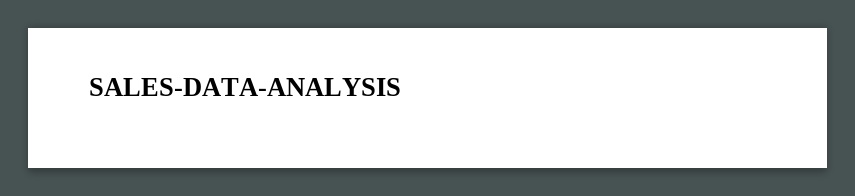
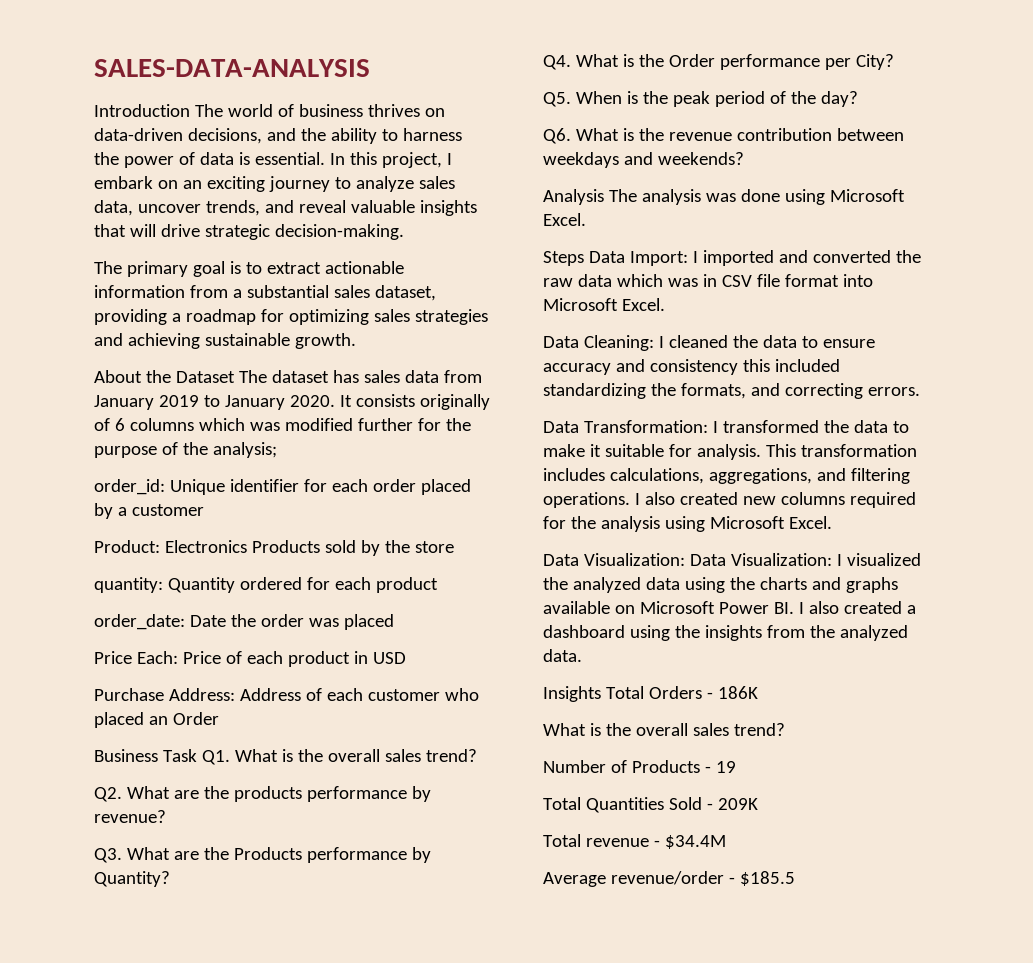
(401, 87) none -> [94,104,445,117] [94,128,462,144] [94,152,452,168] [94,176,455,192] [94,200,477,216] [94,224,404,240] [94,261,404,277] [94,285,436,301] [94,309,488,325] [94,333,356,349] [94,370,482,383] [94,394,490,410] [94,418,471,431] [94,442,277,458] [94,479,471,495] [94,503,204,519] [94,540,454,556] [94,577,438,593] [94,614,394,630] [94,651,406,667] [94,688,479,701] [94,712,219,728] [94,749,477,765] [94,786,431,802] [94,810,166,823] [94,847,431,863] [94,871,170,887] [543,54,894,70] [543,91,858,107] [543,128,904,144] [543,152,744,168] [543,189,905,205] [543,213,586,226] [543,250,921,266] [543,274,873,287] [543,298,665,311] [543,335,875,351] [543,359,840,375] [543,383,920,399] [543,420,909,433] [543,444,917,460] [543,468,910,484] [543,492,916,508] [543,516,832,532] [543,553,921,566] [543,577,898,593] [543,601,916,614] [543,625,908,641] [543,649,582,662] [543,686,758,702] [543,723,785,736] [543,760,736,773] [543,797,758,813] [543,834,726,849] [543,871,795,887] // Introduction The world of business thrives on data-driven decisions, and the ability to harness the power of data is essential. In this project, I embark on an exciting journey to analyze sales data, uncover trends, and reveal valuable insights that will drive strategic decision-making. // The primary goal is to extract actionable information from a substantial sales dataset, providing a roadmap for optimizing sales strategies and achieving sustainable growth. // About the Dataset The dataset has sales data from January 2019 to January 2020. It consists originally of 6 columns which was modified further for the purpose of the analysis; // order_id: Unique identifier for each order placed by a customer // Product: Electronics Products sold by the store // quantity: Quantity ordered for each product // order_date: Date the order was placed // Price Each: Price of each product in USD // Purchase Address: Address of each customer who placed an Order // Business Task Q1. What is the overall sales trend? // Q2. What are the products performance by revenue? // Q3. What are the Products performance by Quantity? // Q4. What is the Order performance per City? // Q5. When is the peak period of the day? // Q6. What is the revenue contribution between weekdays and weekends? // Analysis The analysis was done using Microsoft Excel. // Steps Data Import: I imported and converted the raw data which was in CSV file format into Microsoft Excel. // Data Cleaning: I cleaned the data to ensure accuracy and consistency this included standardizing the formats, and correcting errors. // Data Transformation: I transformed the data to make it suitable for analysis. This transformation includes calculations, aggregations, and filtering operations. I also created new columns required for the analysis using Microsoft Excel. // Data Visualization: Data Visualization: I visualized the analyzed data using the charts and graphs available on Microsoft Power BI. I also created a dashboard using the insights from the analyzed data. // Insights Total Orders - 186K // What is the overall sales trend? // Number of Products - 19 // Total Quantities Sold - 209K // Total revenue - $34.4M // Average revenue/order - $185.5

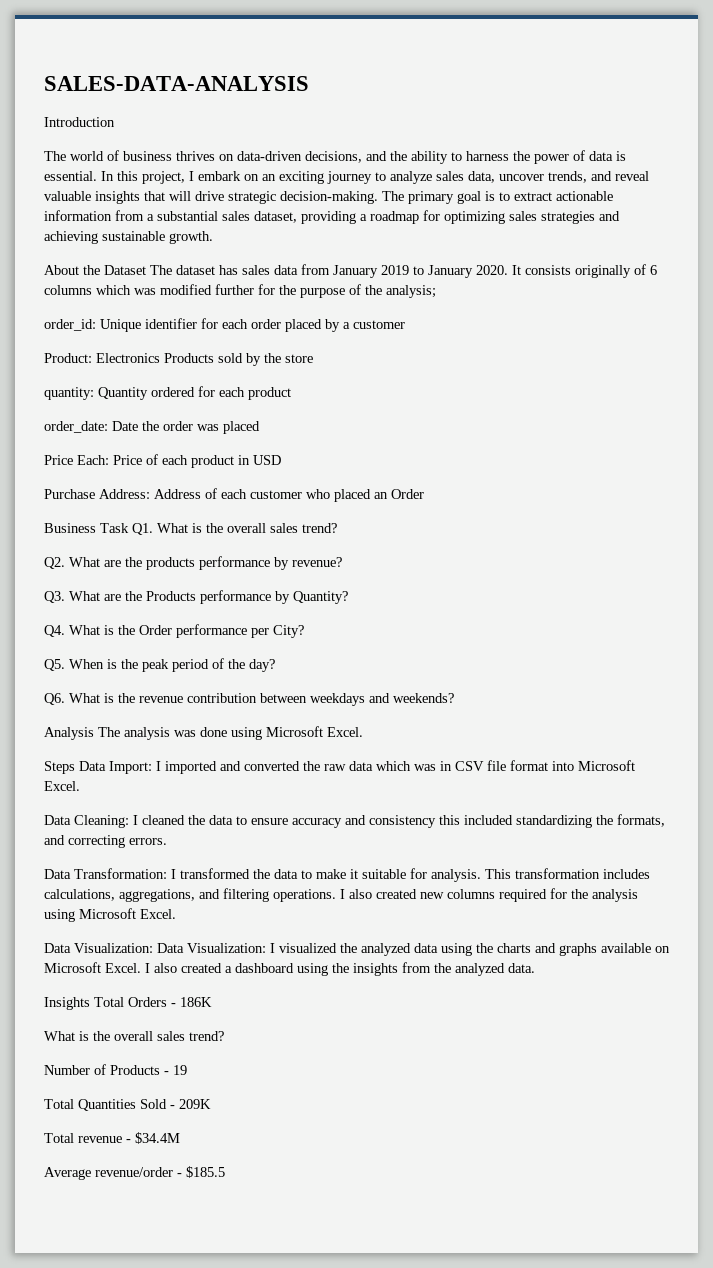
(190, 110) none -> (115, 122) //
(404, 232) // -> (378, 197) none
[718,602,794,614] Power BI. -> [105,963,141,973] Excel.

